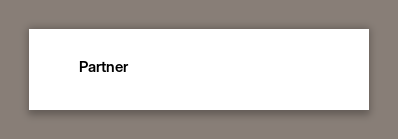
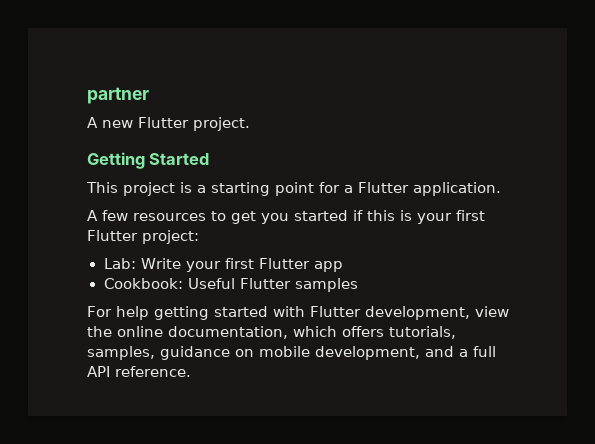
[79,61,129,72] Partner -> [87,87,149,104] [87,117,250,131] [87,152,210,169] [86,182,501,196] [87,210,485,224] [87,230,199,244] [103,258,343,272] [103,278,358,292] [87,306,509,320] [87,326,456,339] [87,346,496,360] [87,366,191,377] partner // A new Flutter project. // Getting Started // This project is a starting point for a Flutter application. // A few resources to get you started if this is your first Flutter project: // Lab: Write your first Flutter app // Cookbook: Useful Flutter samples // For help getting started with Flutter development, view the online documentation, which offers tutorials, samples, guidance on mobile development, and a full API reference.

